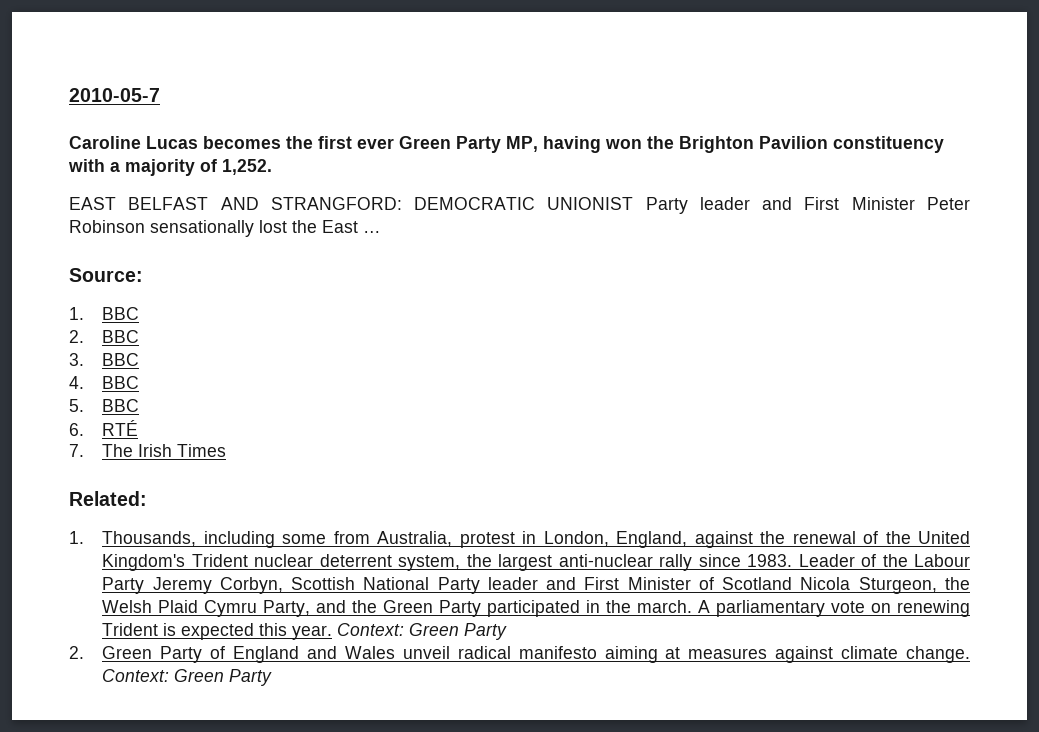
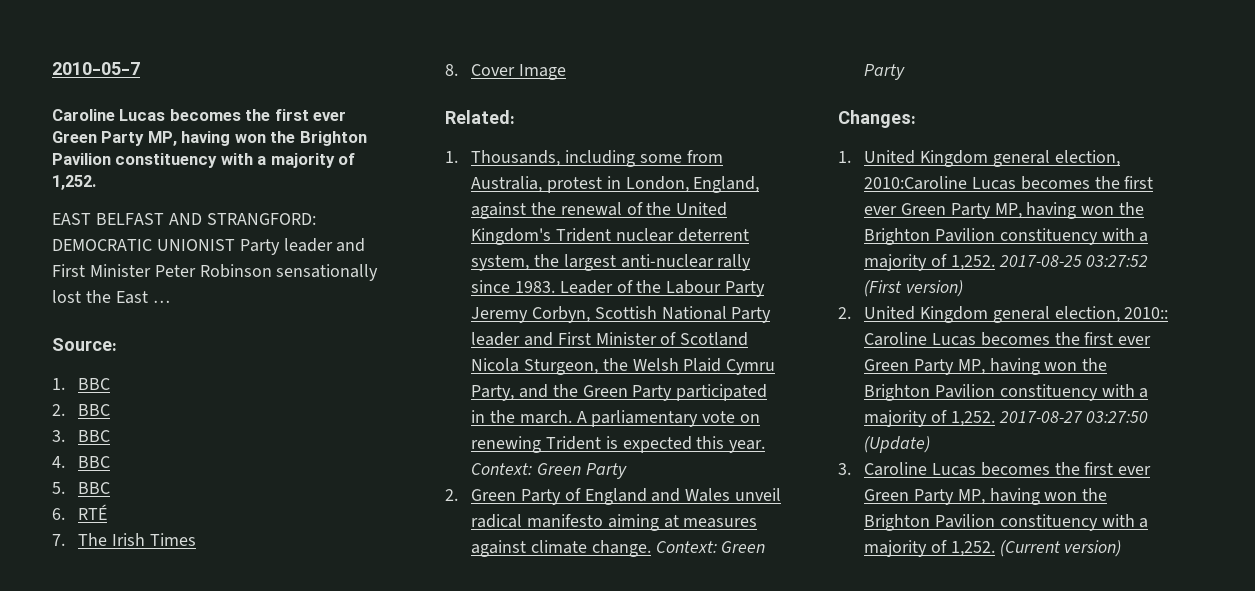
(227, 450) none -> [445,64,566,80] // 8. Cover Image
(273, 677) none -> [838,110,916,128] [838,150,1120,167] [864,176,1154,190] [864,202,1145,219] [864,228,1149,245] [864,254,1149,271] [864,280,963,297] [838,306,1169,323] [864,332,1152,346] [864,358,1108,375] [864,384,1149,401] [864,410,1149,427] [864,436,931,453] [838,462,1152,476] [864,488,1108,505] [864,514,1149,531] [864,540,1122,557] // Changes: // 1. United Kingdom general election, 2010:Caroline Lucas becomes the first ever Green Party MP, having won the Brighton Pavilion constituency with a majority of 1,252. 2017-08-25 03:27:52 (First version) // 2. United Kingdom general election, 2010:: Caroline Lucas becomes the first ever Green Party MP, having won the Brighton Pavilion constituency with a majority of 1,252. 2017-08-27 03:27:50 (Update) // 3. Caroline Lucas becomes the first ever Green Party MP, having won the Brighton Pavilion constituency with a majority of 1,252. (Current version)

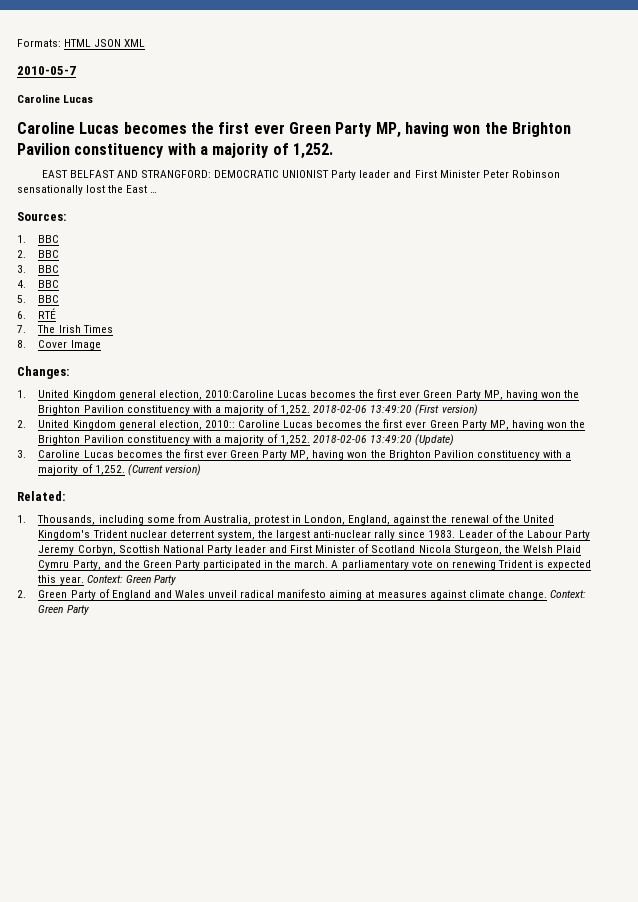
(52, 68) none -> [17,39,146,47] Formats: HTML JSON XML //
(166, 115) none -> [17,122,120,134] // Caroline Lucas
[52,338,117,351] Source: -> [17,212,66,221] Sources:
(566, 72) none -> [17,366,69,379] [17,389,579,400] [38,404,478,416] [17,419,586,430] [38,434,455,446] [17,449,572,460] [38,464,201,476] // Changes: // 1. United Kingdom general election, 2010:Caroline Lucas becomes the first ever Green Party MP, having won the Brighton Pavilion constituency with a majority of 1,252. 2018-02-06 13:49:20 (First version) // 2. United Kingdom general election, 2010:: Caroline Lucas becomes the first ever Green Party MP, having won the Brighton Pavilion constituency with a majority of 1,252. 2018-02-06 13:49:20 (Update) // 3. Caroline Lucas becomes the first ever Green Party MP, having won the Brighton Pavilion constituency with a majority of 1,252. (Current version)
[838,110,916,128] [838,150,1120,167] [864,176,1154,190] [864,202,1145,219] [864,228,1149,245] [864,254,1149,271] [864,280,963,297] [838,306,1169,323] [864,332,1152,346] [864,358,1108,375] [864,384,1149,401] [864,410,1149,427] [864,436,931,453] [838,462,1152,476] [864,488,1108,505] [864,514,1149,531] [864,540,1122,557] // Changes: // 1. United Kingdom general election, 2010:Caroline Lucas becomes the first ever Green Party MP, having won the Brighton Pavilion constituency with a majority of 1,252. 2017-08-25 03:27:52 (First version) // 2. United Kingdom general election, 2010:: Caroline Lucas becomes the first ever Green Party MP, having won the Brighton Pavilion constituency with a majority of 1,252. 2017-08-27 03:27:50 (Update) // 3. Caroline Lucas becomes the first ever Green Party MP, having won the Brighton Pavilion constituency with a majority of 1,252. (Current version) -> (89, 610) none

